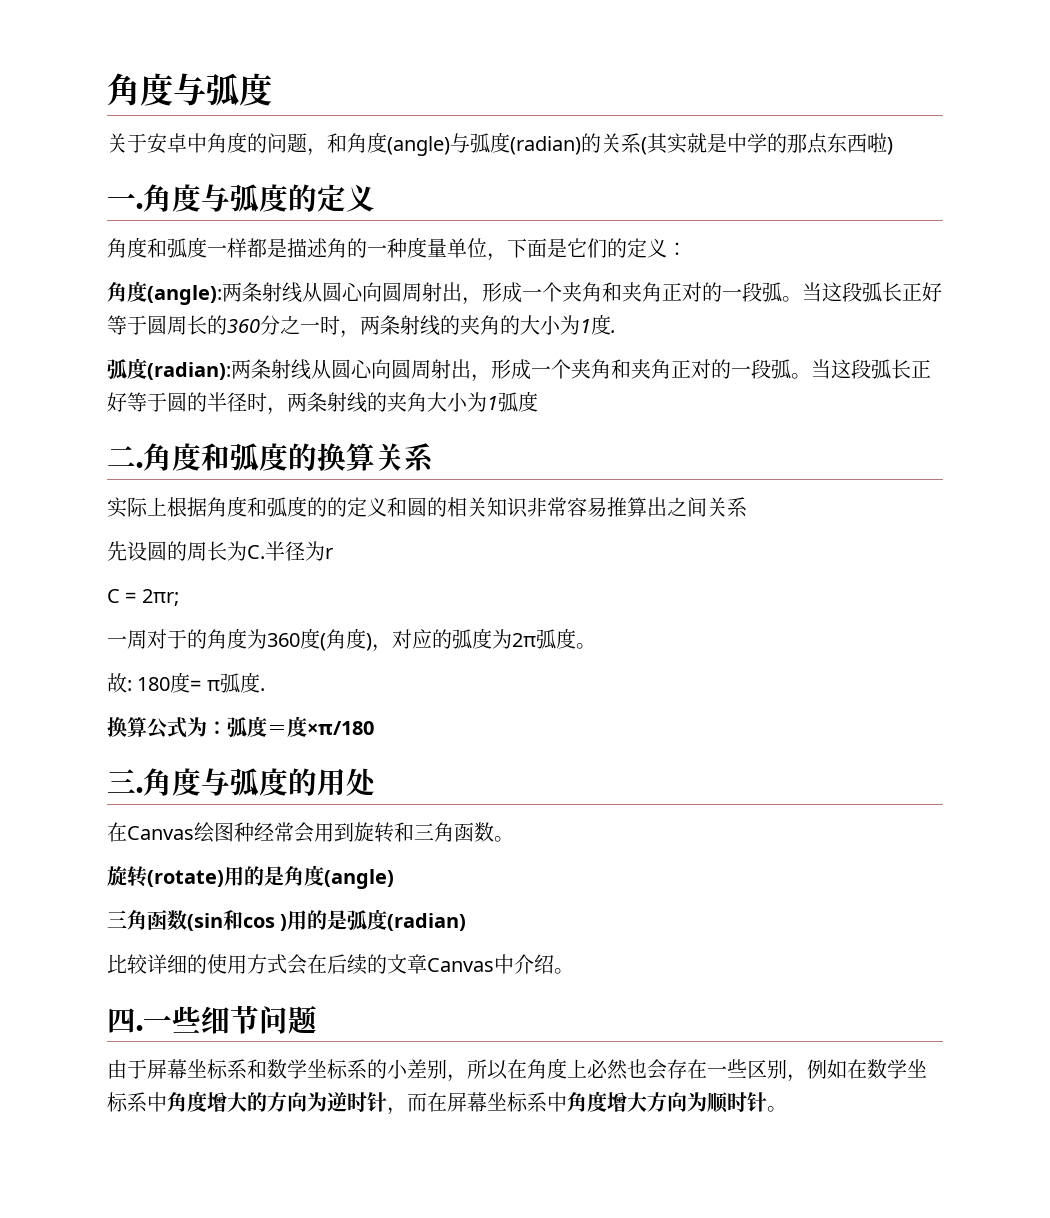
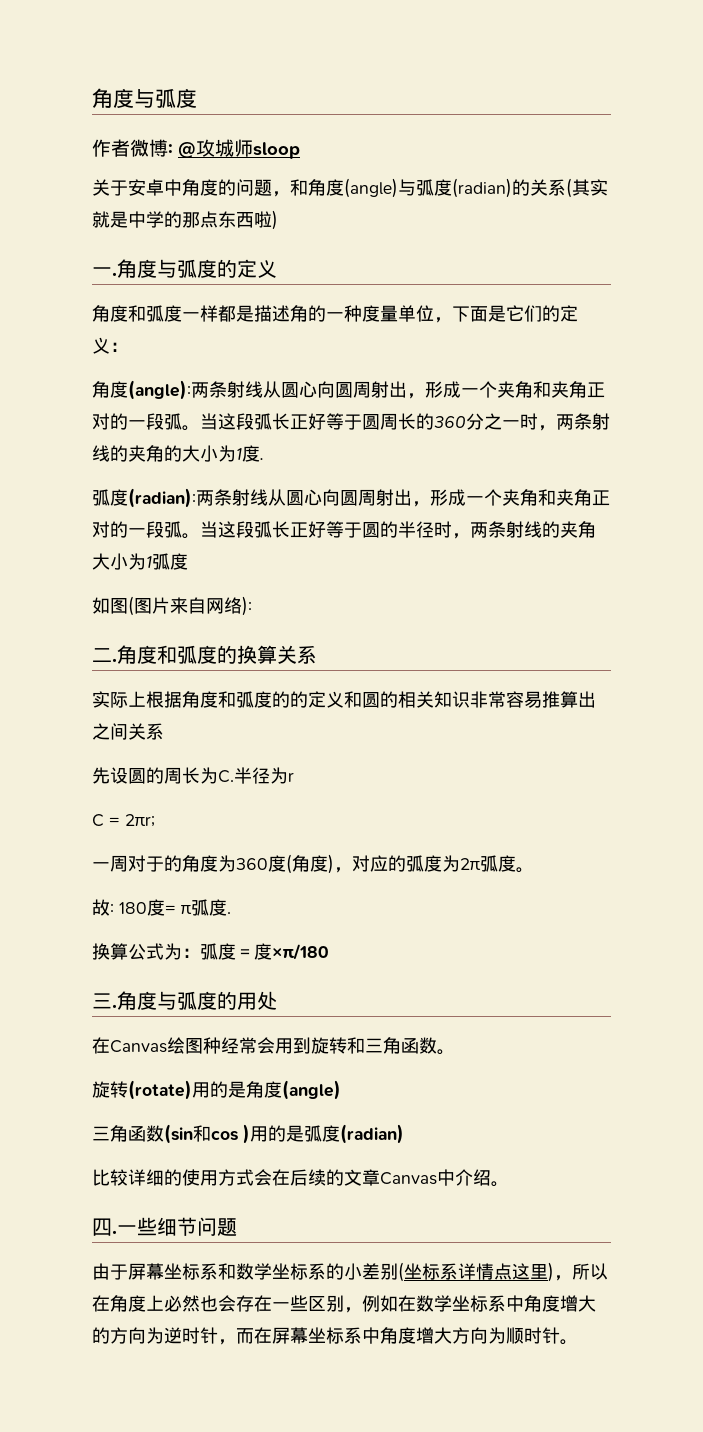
[107,73,272,106] 角度与弧度 -> [92,88,197,108] [92,139,300,159] 角度与弧度 // 作者微博: @攻城师sloop
(538, 401) none -> [92,596,252,616] // 如图(图片来自网络):
(447, 1069) none -> [398,1262,554,1282] (坐标系详情点这里)

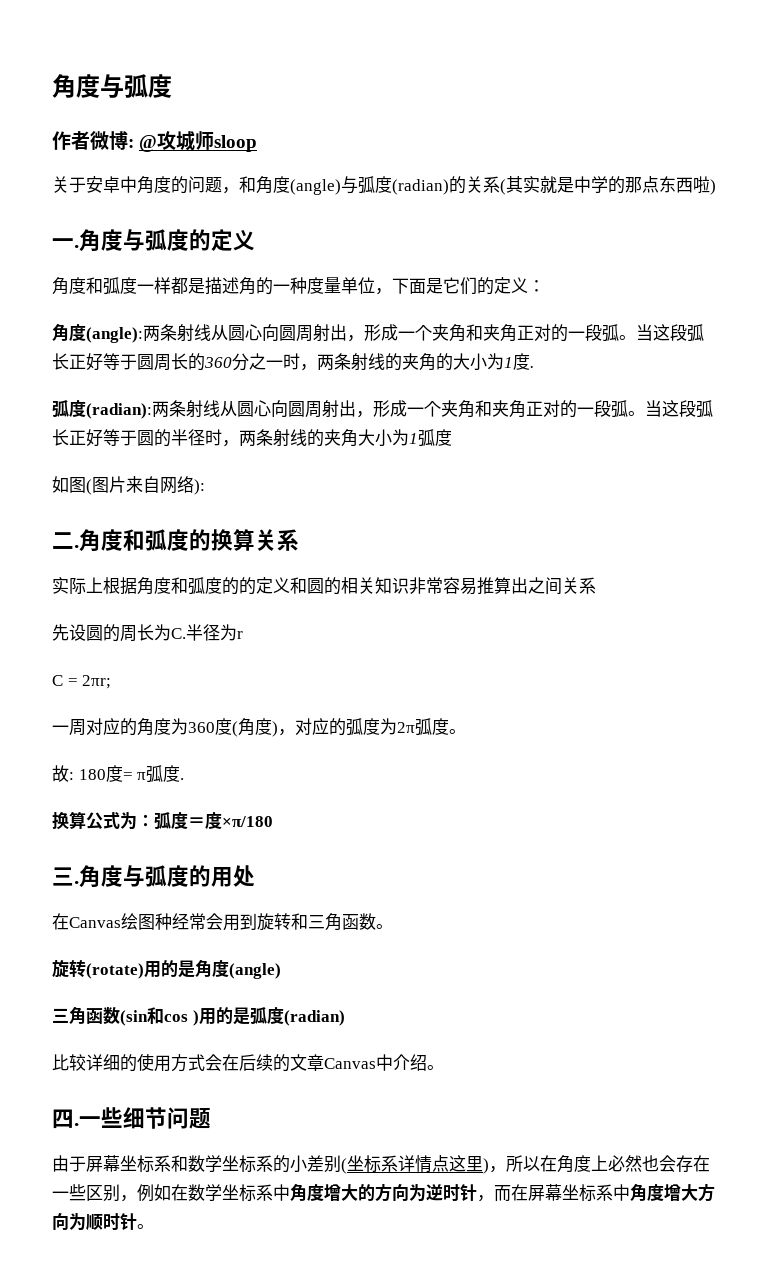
[146,856,164,872] 于 -> [103,718,120,735] 应

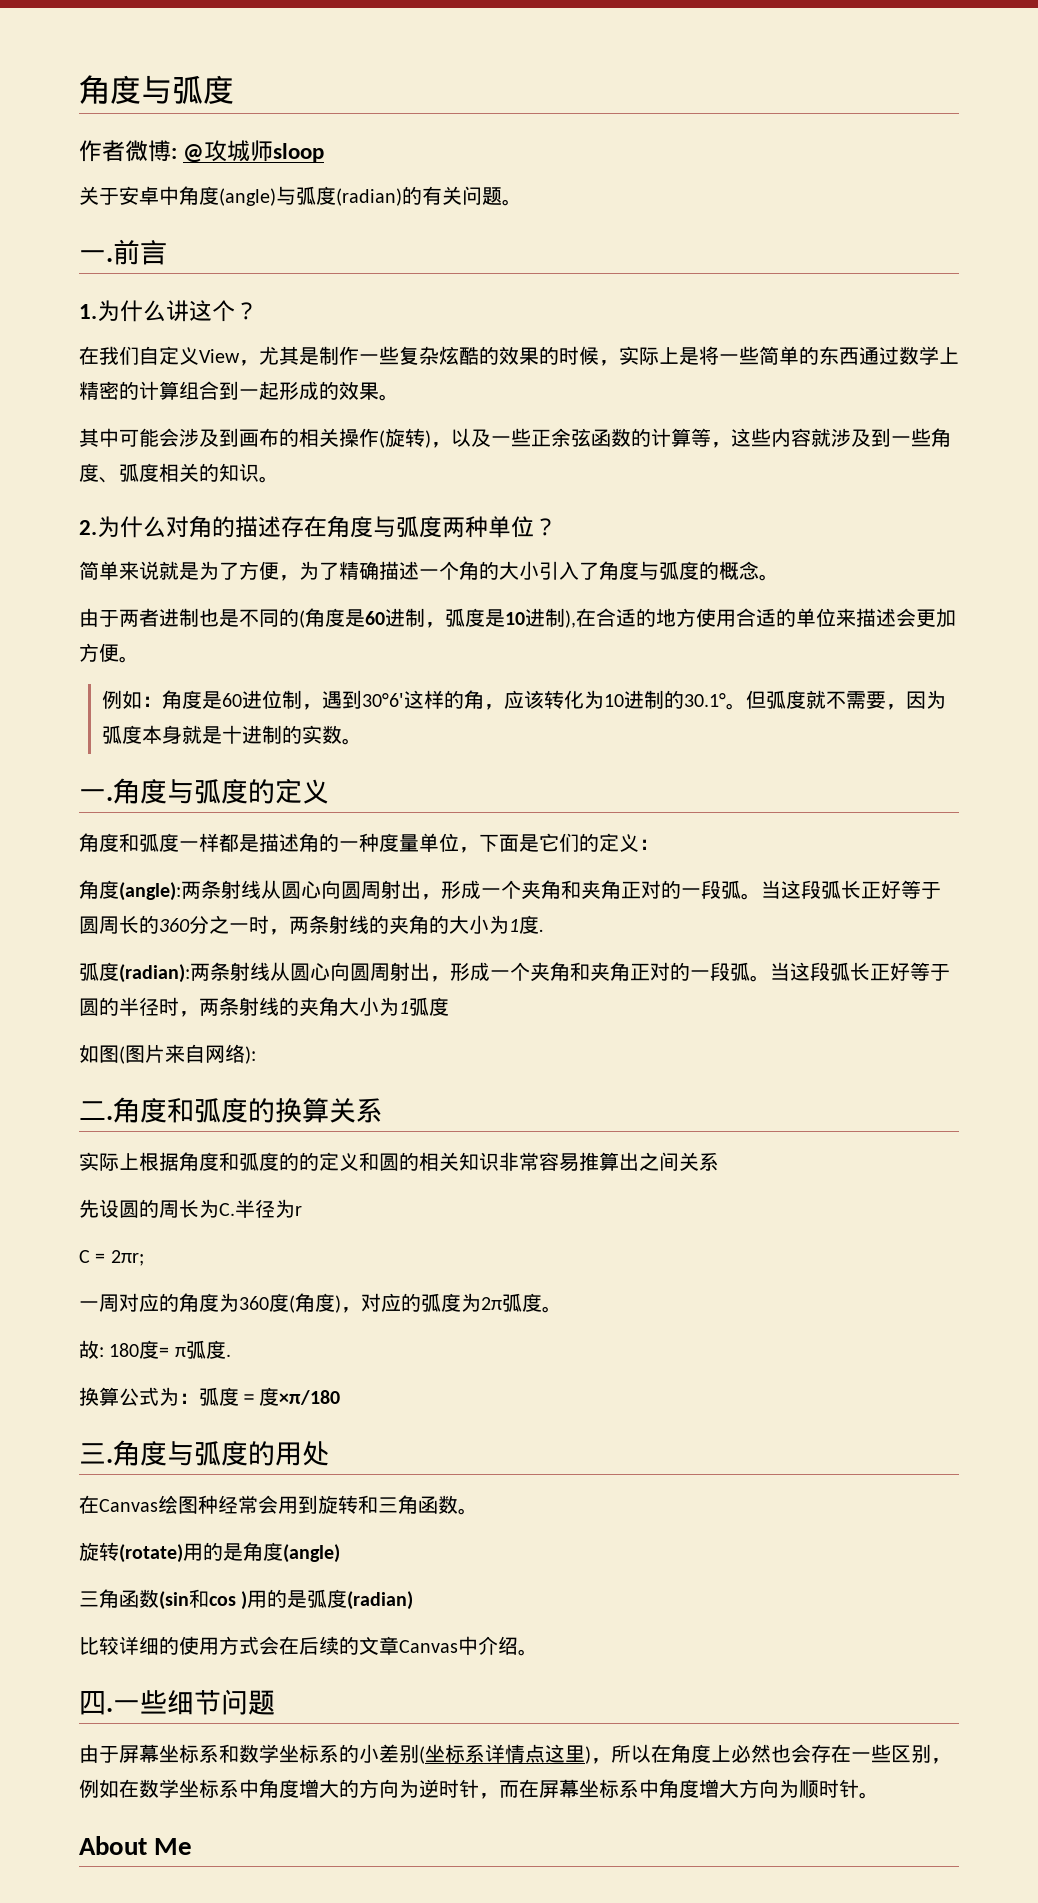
[171,176,290,194] 的问题，和角度 -> (219, 195) none
[466,176,716,195] 关系(其实就是中学的那点东西啦) -> [422,186,522,206] [79,239,167,265] [79,300,258,322] [79,346,959,366] [79,381,399,401] [79,428,951,448] [79,463,279,483] [79,515,557,538] [79,561,779,581] [79,608,956,628] [79,643,139,663] [102,690,947,710] [102,725,363,745] 有关问题。 // 一.前言 // 1.为什么讲这个？ // 在我们自定义View，尤其是制作一些复杂炫酷的效果的时候，实际上是将一些简单的东西通过数学上精密的计算组合到一起形成的效果。 // 其中可能会涉及到画布的相关操作(旋转)，以及一些正余弦函数的计算等，这些内容就涉及到一些角度、弧度相关的知识。 // 2.为什么对角的描述存在角度与弧度两种单位？ // 简单来说就是为了方便，为了精确描述一个角的大小引入了角度与弧度的概念。 // 由于两者进制也是不同的(角度是60进制，弧度是10进制),在合适的地方使用合适的单位来描述会更加方便。 // 例如：角度是60进位制，遇到30°6′这样的角，应该转化为10进制的30.1°。但弧度就不需要，因为弧度本身就是十进制的实数。
(154, 1226) none -> [79,1836,193,1855] // About Me

